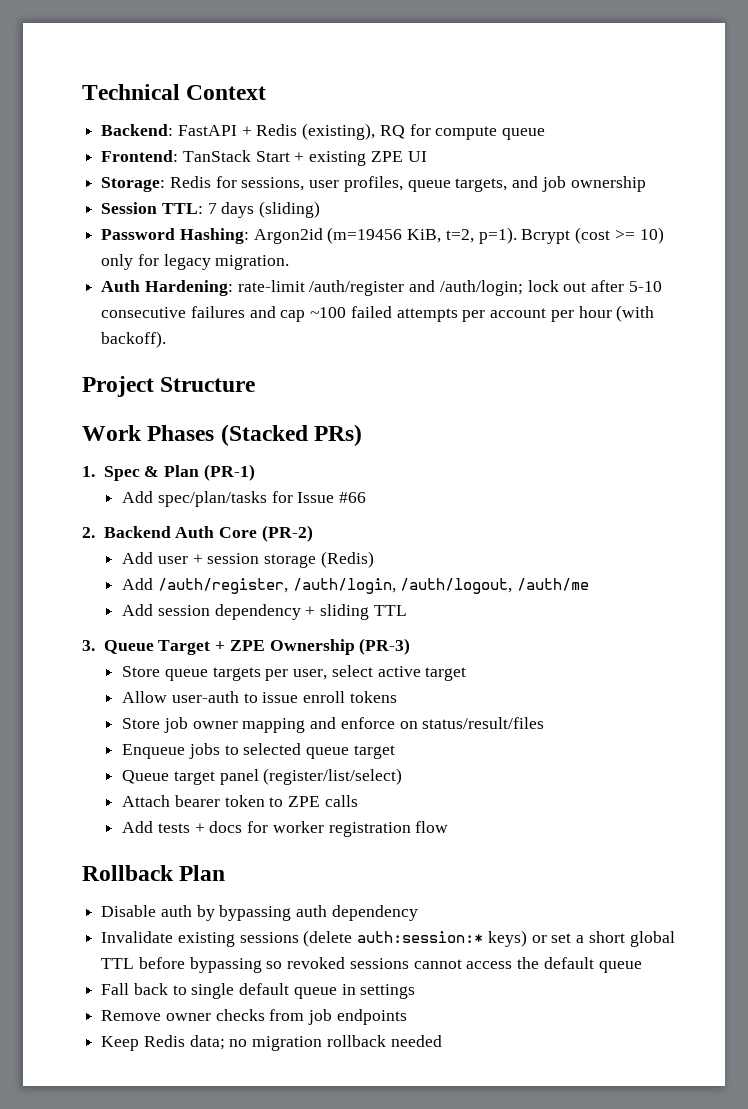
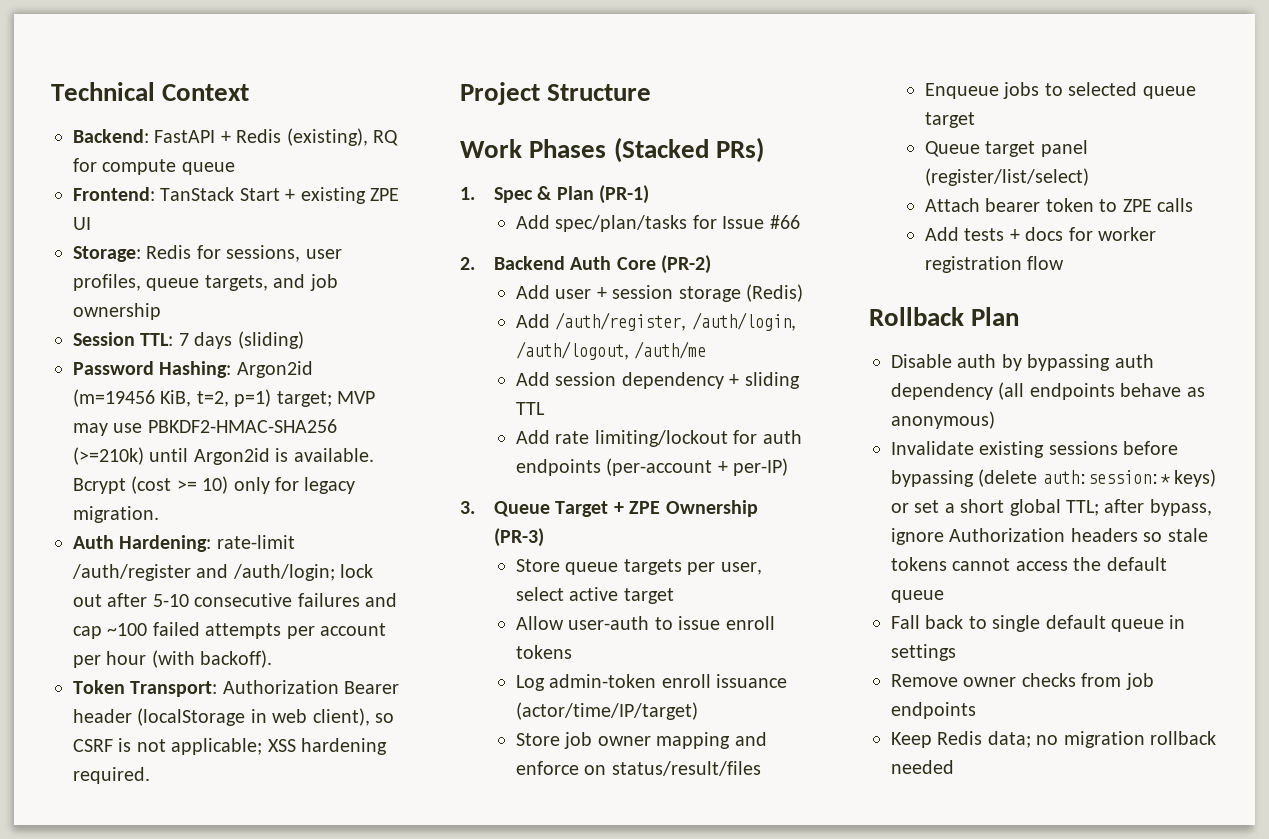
[478,227,517,244] p=1). -> [234,389,375,407] [73,419,337,436] [73,447,374,465] p=1) target; MVP may use PBKDF2-HMAC-SHA256 (>=210k) until Argon2id is available.
(167, 339) none -> [73,680,400,697] [73,708,394,726] [73,738,387,755] [73,767,150,784] // Token Transport: Authorization Bearer header (localStorage in web client), so CSRF is not applicable; XSS hardening required.
(407, 610) none -> [515,430,802,447] [515,458,789,476] // Add rate limiting/lockout for auth endpoints (per-account + per-IP)
(397, 697) none -> [515,674,788,691] [515,702,698,720] // Log admin-token enroll issuance (actor/time/IP/target)
(418, 913) none -> [998,382,1205,400] [891,411,995,429] (all endpoints behave as anonymous)
(299, 937) none -> [1123,441,1179,455] [891,470,974,487] before bypassing
[101,957,409,973] TTL before bypassing so revoked sessions -> [1066,499,1212,516] [891,528,1208,545] [891,557,947,571] TTL; after bypass, ignore Authorization headers so stale tokens

